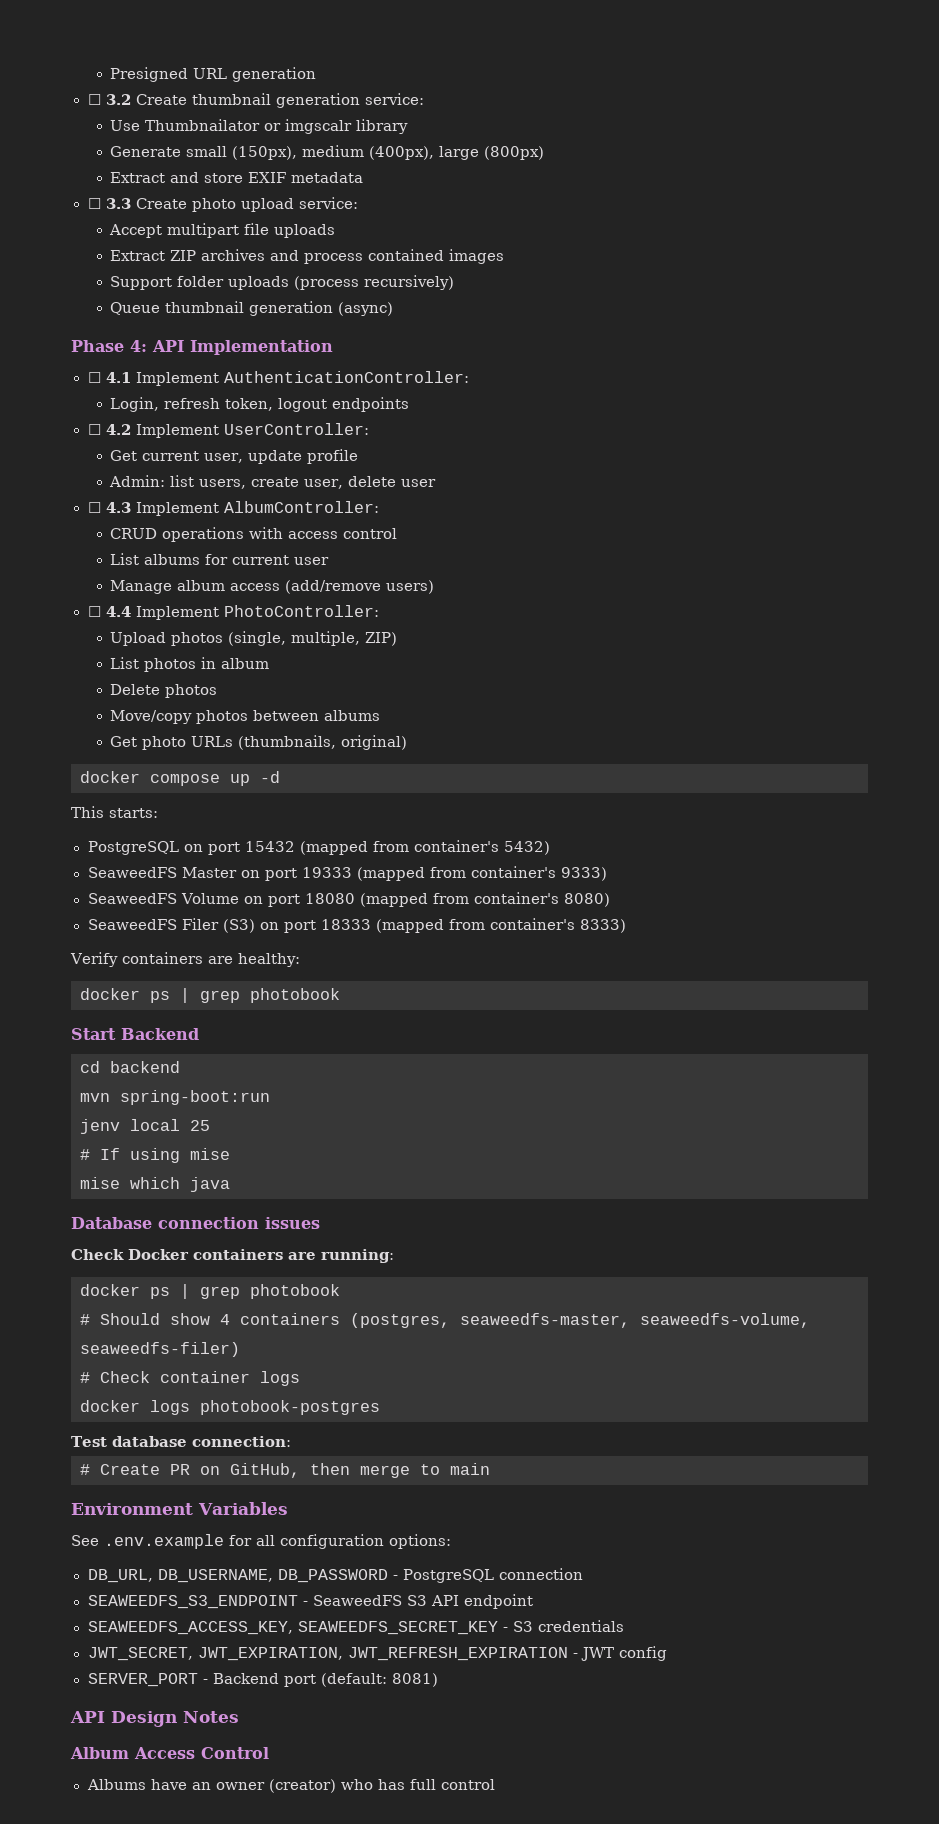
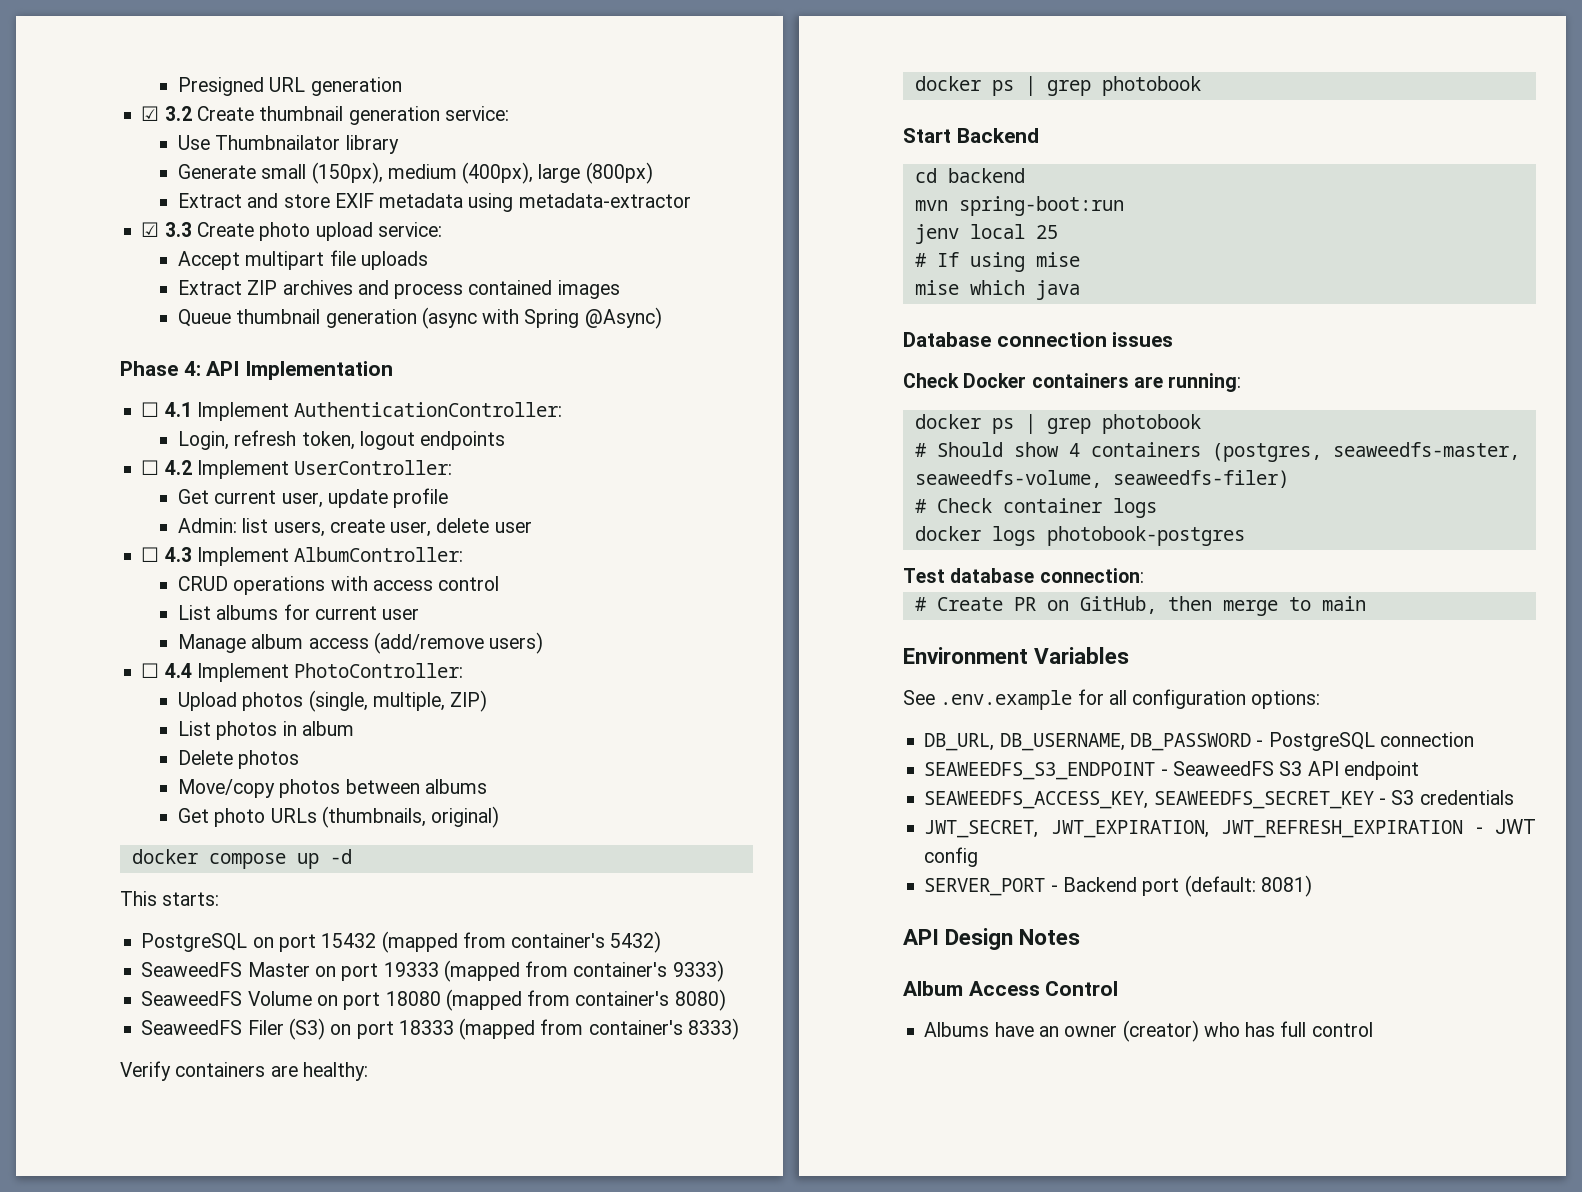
[87,94,101,105] ☐ -> [141,106,160,121] ☑
[264,119,353,134] or imgscalr -> (341, 142) none
[87,198,101,209] // ☐ -> [468,193,691,212] [141,222,160,237] using metadata-extractor // ☑
[110,275,455,290] // Support folder uploads (process recursively) -> (620, 289) none
[338,302,394,316] (async) -> [421,307,662,329] (async with Spring @Async)

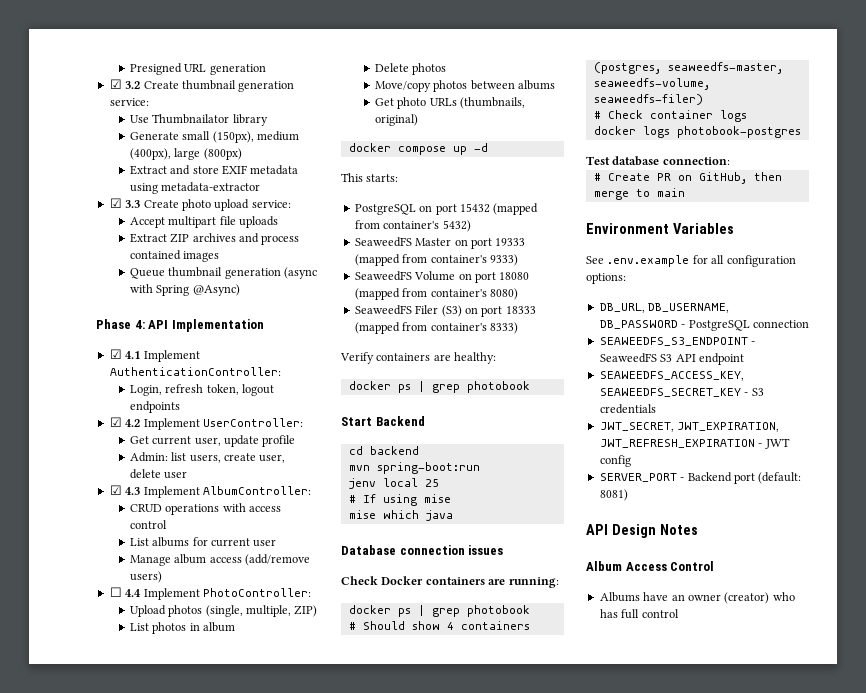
[141,402,160,417] ☐ -> [109,349,122,359] ☑
[141,460,160,475] ☐ -> [109,417,122,427] ☑
[141,547,160,562] ☐ -> [109,485,122,495] ☑

